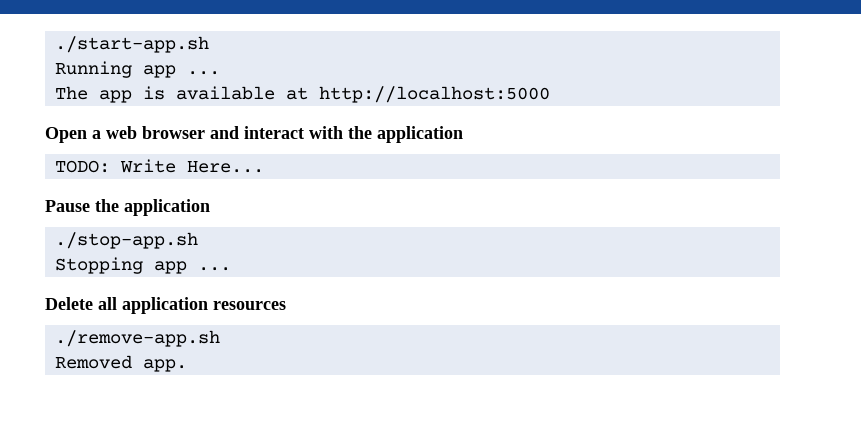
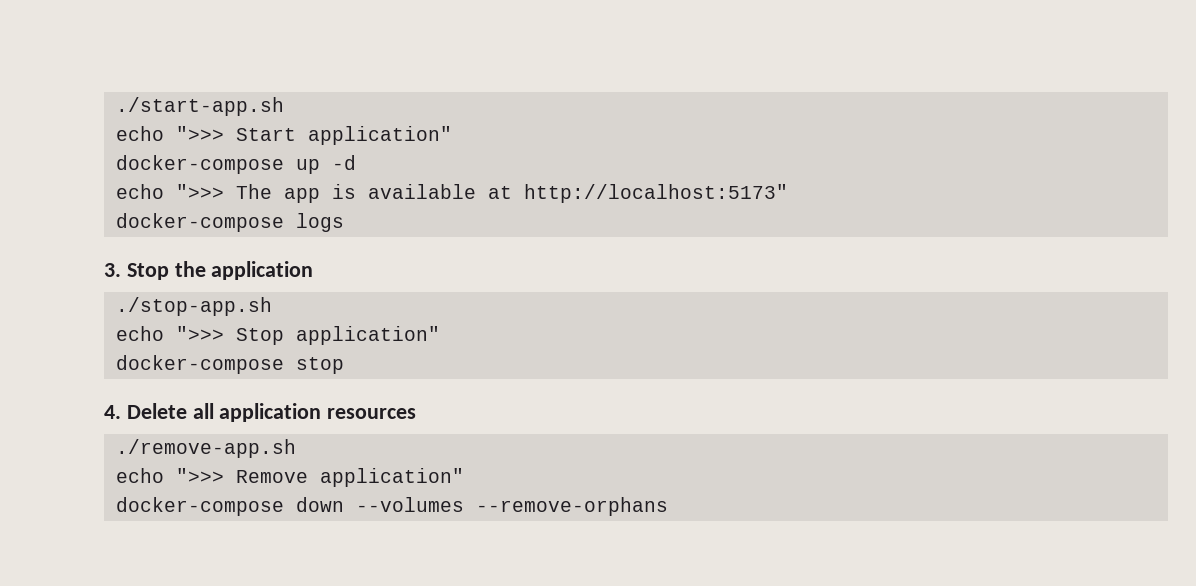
[54,61,220,78] Running app ... // -> [116,126,452,145] [116,155,356,174] [116,184,224,199] echo ">>> Start application" // docker-compose up -d // echo ">>>
[318,86,550,103] [45,126,463,143] [54,159,264,173] [45,199,210,216] [54,232,198,249] [54,257,231,274] http://localhost:5000 // Open a web browser and interact with the application // TODO: Write Here... // Pause the application // ./stop-app.sh // Stopping app ... // -> [524,184,788,203] [116,213,344,232] [104,261,314,280] [116,297,272,316] [116,326,440,345] [116,355,344,374] [104,405,121,419] http://localhost:5173" // docker-compose logs // 3. Stop the application // ./stop-app.sh // echo ">>> Stop application" // docker-compose stop // 4.
[54,355,187,372] Removed app. -> [116,468,464,487] [116,497,668,516] echo ">>> Remove application" // docker-compose down --volumes --remove-orphans

